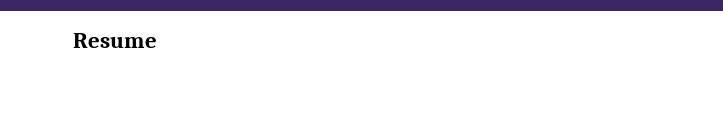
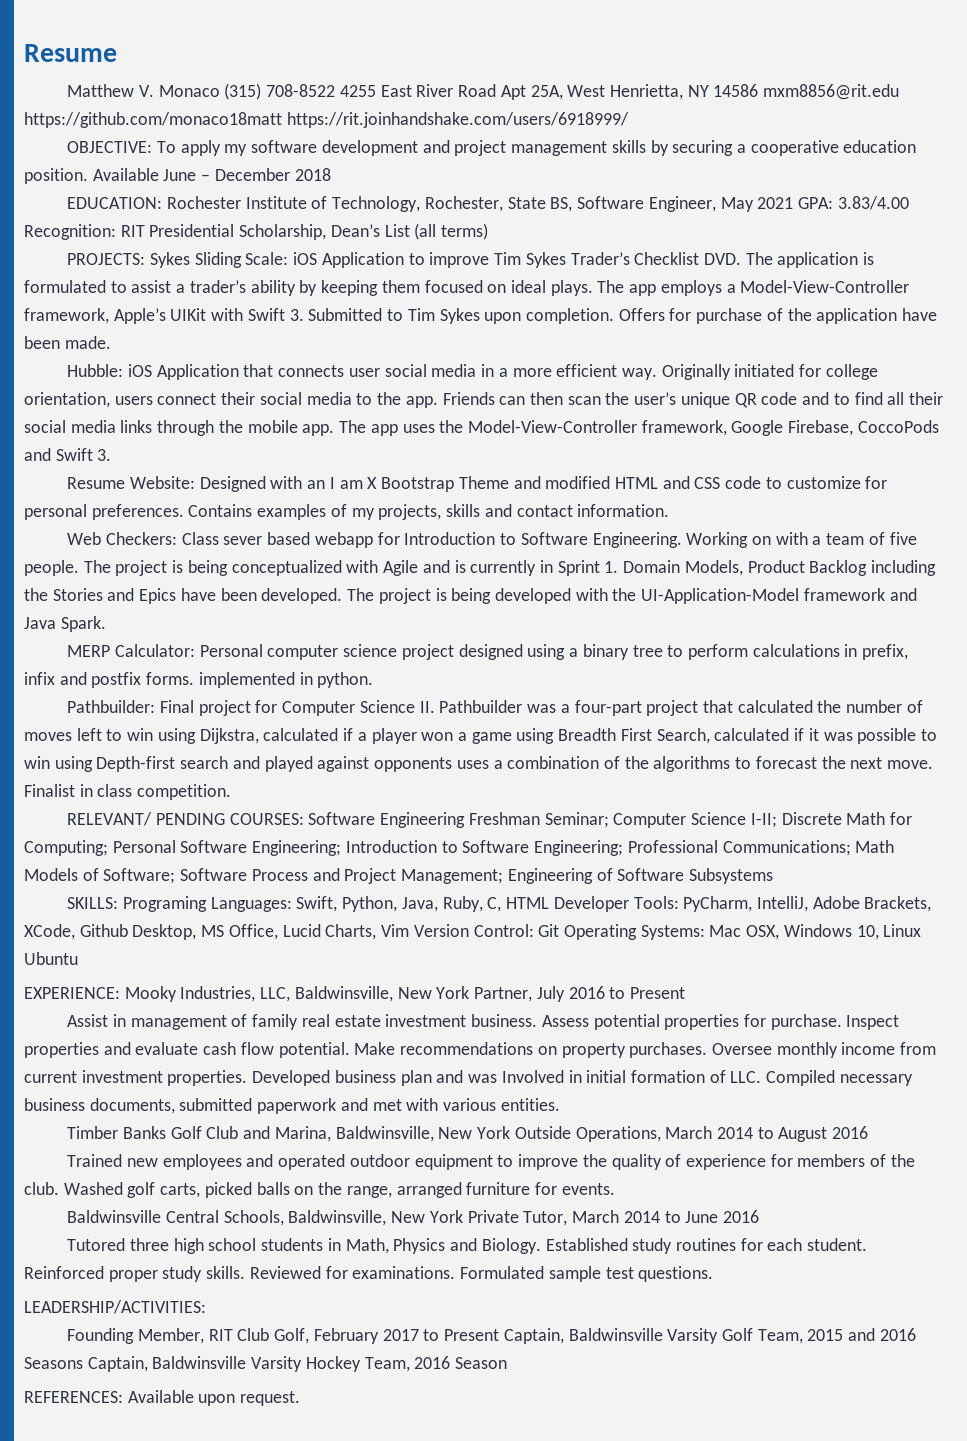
[73,33,157,48] Resume -> [24,44,117,62] [67,83,900,100] [24,112,629,128] [67,140,917,156] [24,168,331,184] [67,196,909,212] [24,223,489,240] [67,252,875,268] [24,280,910,296] [24,308,938,324] [24,336,111,349] [67,364,878,380] [24,392,943,408] [24,420,939,436] [24,448,112,461] [67,476,888,492] [24,504,670,520] [67,532,917,548] [24,560,937,576] [24,588,917,604] [24,616,106,632] [67,644,909,660] [24,672,374,688] [67,700,923,716] [24,728,937,744] [24,756,934,772] [24,784,232,800] [67,812,913,828] [24,840,895,856] [24,868,773,884] [67,896,932,912] [24,924,922,940] [24,952,78,965] [24,986,685,1002] [67,1014,900,1030] [24,1042,937,1058] [24,1070,913,1086] [24,1098,560,1114] [67,1126,869,1142] [67,1154,915,1170] [24,1182,615,1198] [67,1210,760,1226] [67,1238,868,1254] [24,1266,714,1282] [24,1300,206,1314] [67,1328,916,1344] [24,1356,508,1372] [24,1390,301,1406] Resume // Matthew V. Monaco (315) 708-8522 4255 East River Road Apt 25A, West Henrietta, NY 14586 mxm8856@rit.edu https://github.com/monaco18matt https://rit.joinhandshake.com/users/6918999/ // OBJECTIVE: To apply my software development and project management skills by securing a cooperative education position. Available June – December 2018 // EDUCATION: Rochester Institute of Technology, Rochester, State BS, Software Engineer, May 2021 GPA: 3.83/4.00 Recognition: RIT Presidential Scholarship, Dean’s List (all terms) // PROJECTS: Sykes Sliding Scale: iOS Application to improve Tim Sykes Trader’s Checklist DVD. The application is formulated to assist a trader’s ability by keeping them focused on ideal plays. The app employs a Model-View-Controller framework, Apple’s UIKit with Swift 3. Submitted to Tim Sykes upon completion. Offers for purchase of the application have been made. // Hubble: iOS Application that connects user social media in a more efficient way. Originally initiated for college orientation, users connect their social media to the app. Friends can then scan the user’s unique QR code and to find all their social media links through the mobile app. The app uses the Model-View-Controller framework, Google Firebase, CoccoPods and Swift 3. // Resume Website: Designed with an I am X Bootstrap Theme and modified HTML and CSS code to customize for personal preferences. Contains examples of my projects, skills and contact information. // Web Checkers: Class sever based webapp for Introduction to Software Engineering. Working on with a team of five people. The project is being conceptualized with Agile and is currently in Sprint 1. Domain Models, Product Backlog including the Stories and Epics have been developed. The project is being developed with the UI-Application-Model framework and Java Spark. // MERP Calculator: Personal computer science project designed using a binary tree to perform calculations in prefix, infix and postfix forms. implemented in python. // Pathbuilder: Final project for Computer Science II. Pathbuilder was a four-part project that calculated the number of moves left to win using Dijkstra, calculated if a player won a game using Breadth First Search, calculated if it was possible to win using Depth-first search and played against opponents uses a combination of the algorithms to forecast the next move. Finalist in class competition. // RELEVANT/ PENDING COURSES: Software Engineering Freshman Seminar; Computer Science I-II; Discrete Math for Computing; Personal Software Engineering; Introduction to Software Engineering; Professional Communications; Math Models of Software; Software Process and Project Management; Engineering of Software Subsystems // SKILLS: Programing Languages: Swift, Python, Java, Ruby, C, HTML Developer Tools: PyCharm, IntelliJ, Adobe Brackets, XCode, Github Desktop, MS Office, Lucid Charts, Vim Version Control: Git Operating Systems: Mac OSX, Windows 10, Linux Ubuntu // EXPERIENCE: Mooky Industries, LLC, Baldwinsville, New York Partner, July 2016 to Present // Assist in management of family real estate investment business. Assess potential properties for purchase. Inspect properties and evaluate cash flow potential. Make recommendations on property purchases. Oversee monthly income from current investment properties. Developed business plan and was Involved in initial formation of LLC. Compiled necessary business documents, submitted paperwork and met with various entities. // Timber Banks Golf Club and Marina, Baldwinsville, New York Outside Operations, March 2014 to August 2016 // Trained new employees and operated outdoor equipment to improve the quality of experience for members of the club. Washed golf carts, picked balls on the range, arranged furniture for events. // Baldwinsville Central Schools, Baldwinsville, New York Private Tutor, March 2014 to June 2016 // Tutored three high school students in Math, Physics and Biology. Established study routines for each student. Reinforced proper study skills. Reviewed for examinations. Formulated sample test questions. // LEADERSHIP/ACTIVITIES: // Founding Member, RIT Club Golf, February 2017 to Present Captain, Baldwinsville Varsity Golf Team, 2015 and 2016 Seasons Captain, Baldwinsville Varsity Hockey Team, 2016 Season // REFERENCES: Available upon request.

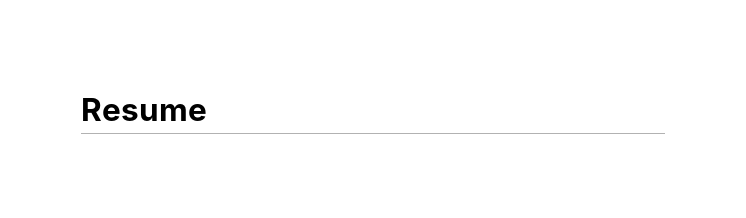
[24,44,117,62] [67,83,900,100] [24,112,629,128] [67,140,917,156] [24,168,331,184] [67,196,909,212] [24,223,489,240] [67,252,875,268] [24,280,910,296] [24,308,938,324] [24,336,111,349] [67,364,878,380] [24,392,943,408] [24,420,939,436] [24,448,112,461] [67,476,888,492] [24,504,670,520] [67,532,917,548] [24,560,937,576] [24,588,917,604] [24,616,106,632] [67,644,909,660] [24,672,374,688] [67,700,923,716] [24,728,937,744] [24,756,934,772] [24,784,232,800] [67,812,913,828] [24,840,895,856] [24,868,773,884] [67,896,932,912] [24,924,922,940] [24,952,78,965] [24,986,685,1002] [67,1014,900,1030] [24,1042,937,1058] [24,1070,913,1086] [24,1098,560,1114] [67,1126,869,1142] [67,1154,915,1170] [24,1182,615,1198] [67,1210,760,1226] [67,1238,868,1254] [24,1266,714,1282] [24,1300,206,1314] [67,1328,916,1344] [24,1356,508,1372] [24,1390,301,1406] Resume // Matthew V. Monaco (315) 708-8522 4255 East River Road Apt 25A, West Henrietta, NY 14586 mxm8856@rit.edu https://github.com/monaco18matt https://rit.joinhandshake.com/users/6918999/ // OBJECTIVE: To apply my software development and project management skills by securing a cooperative education position. Available June – December 2018 // EDUCATION: Rochester Institute of Technology, Rochester, State BS, Software Engineer, May 2021 GPA: 3.83/4.00 Recognition: RIT Presidential Scholarship, Dean’s List (all terms) // PROJECTS: Sykes Sliding Scale: iOS Application to improve Tim Sykes Trader’s Checklist DVD. The application is formulated to assist a trader’s ability by keeping them focused on ideal plays. The app employs a Model-View-Controller framework, Apple’s UIKit with Swift 3. Submitted to Tim Sykes upon completion. Offers for purchase of the application have been made. // Hubble: iOS Application that connects user social media in a more efficient way. Originally initiated for college orientation, users connect their social media to the app. Friends can then scan the user’s unique QR code and to find all their social media links through the mobile app. The app uses the Model-View-Controller framework, Google Firebase, CoccoPods and Swift 3. // Resume Website: Designed with an I am X Bootstrap Theme and modified HTML and CSS code to customize for personal preferences. Contains examples of my projects, skills and contact information. // Web Checkers: Class sever based webapp for Introduction to Software Engineering. Working on with a team of five people. The project is being conceptualized with Agile and is currently in Sprint 1. Domain Models, Product Backlog including the Stories and Epics have been developed. The project is being developed with the UI-Application-Model framework and Java Spark. // MERP Calculator: Personal computer science project designed using a binary tree to perform calculations in prefix, infix and postfix forms. implemented in python. // Pathbuilder: Final project for Computer Science II. Pathbuilder was a four-part project that calculated the number of moves left to win using Dijkstra, calculated if a player won a game using Breadth First Search, calculated if it was possible to win using Depth-first search and played against opponents uses a combination of the algorithms to forecast the next move. Finalist in class competition. // RELEVANT/ PENDING COURSES: Software Engineering Freshman Seminar; Computer Science I-II; Discrete Math for Computing; Personal Software Engineering; Introduction to Software Engineering; Professional Communications; Math Models of Software; Software Process and Project Management; Engineering of Software Subsystems // SKILLS: Programing Languages: Swift, Python, Java, Ruby, C, HTML Developer Tools: PyCharm, IntelliJ, Adobe Brackets, XCode, Github Desktop, MS Office, Lucid Charts, Vim Version Control: Git Operating Systems: Mac OSX, Windows 10, Linux Ubuntu // EXPERIENCE: Mooky Industries, LLC, Baldwinsville, New York Partner, July 2016 to Present // Assist in management of family real estate investment business. Assess potential properties for purchase. Inspect properties and evaluate cash flow potential. Make recommendations on property purchases. Oversee monthly income from current investment properties. Developed business plan and was Involved in initial formation of LLC. Compiled necessary business documents, submitted paperwork and met with various entities. // Timber Banks Golf Club and Marina, Baldwinsville, New York Outside Operations, March 2014 to August 2016 // Trained new employees and operated outdoor equipment to improve the quality of experience for members of the club. Washed golf carts, picked balls on the range, arranged furniture for events. // Baldwinsville Central Schools, Baldwinsville, New York Private Tutor, March 2014 to June 2016 // Tutored three high school students in Math, Physics and Biology. Established study routines for each student. Reinforced proper study skills. Reviewed for examinations. Formulated sample test questions. // LEADERSHIP/ACTIVITIES: // Founding Member, RIT Club Golf, February 2017 to Present Captain, Baldwinsville Varsity Golf Team, 2015 and 2016 Seasons Captain, Baldwinsville Varsity Hockey Team, 2016 Season // REFERENCES: Available upon request. -> [81,98,207,121] Resume

